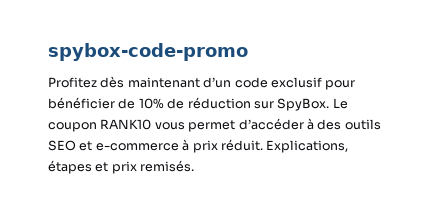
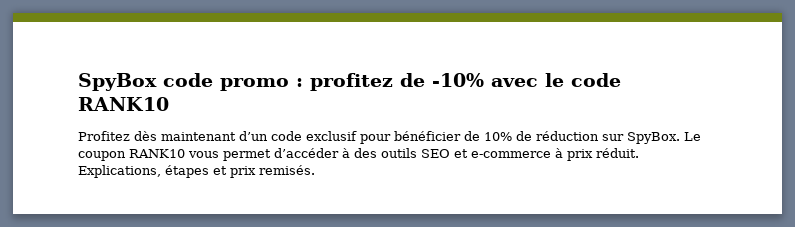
[48,43,248,61] spybox-code-promo -> [78,73,621,91] [78,97,169,111] SpyBox code promo : profitez de -10% avec le code RANK10

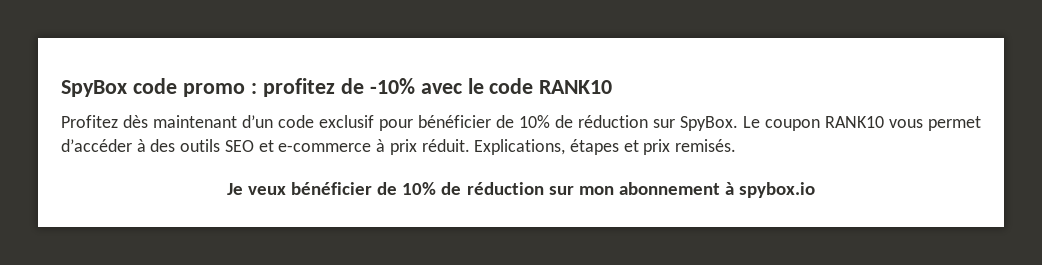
(315, 170) none -> [226,182,816,198] // Je veux bénéficier de 10% de réduction sur mon abonnement à spybox.io

